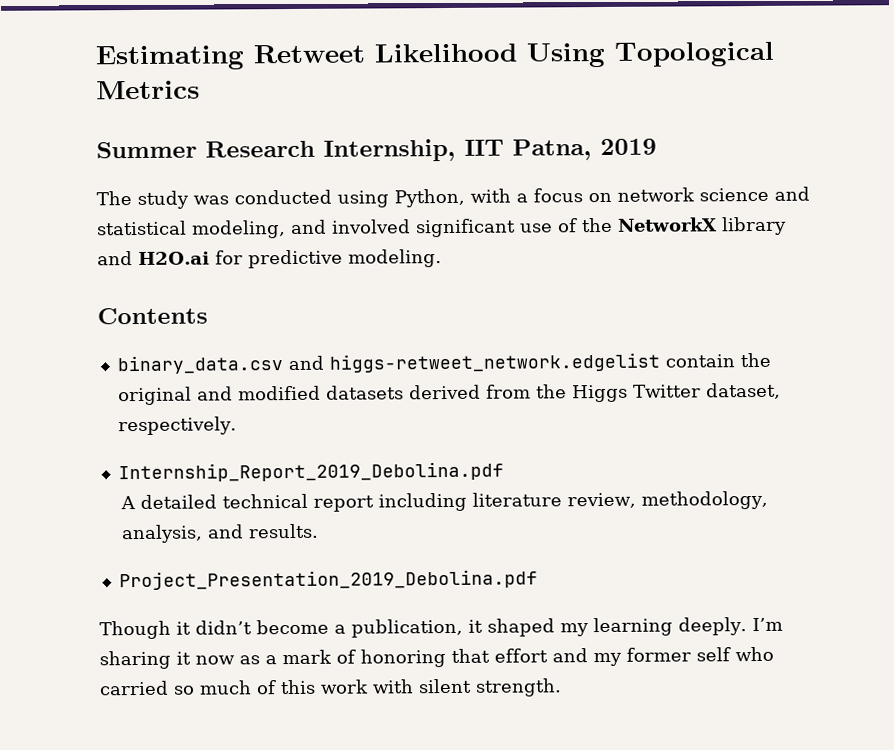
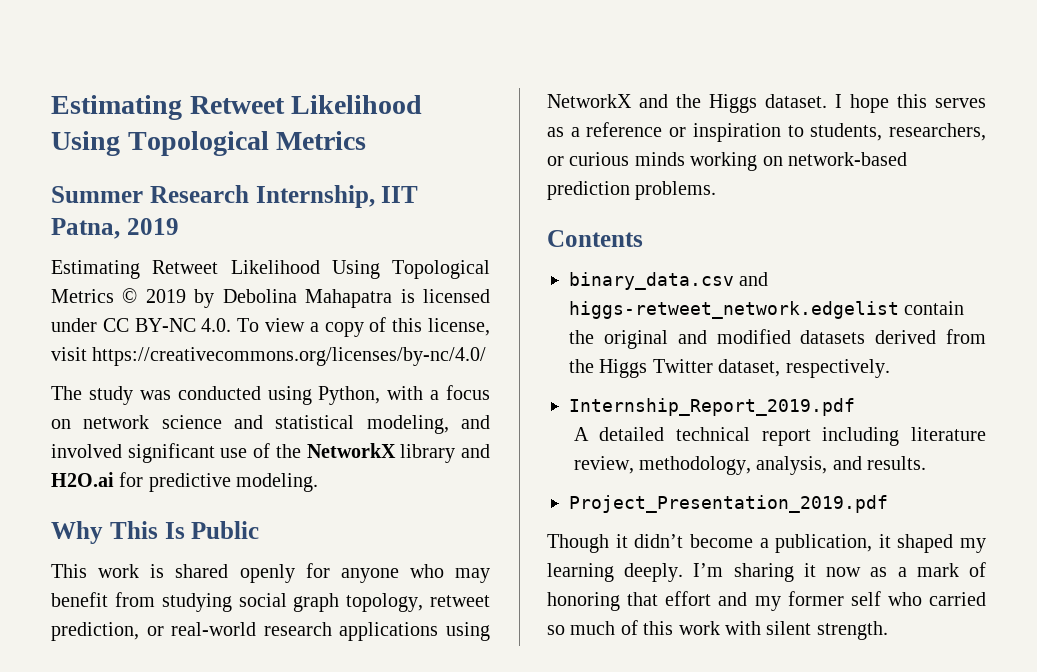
(657, 147) none -> [51,260,490,279] [51,288,490,308] [51,317,491,337] [51,347,487,366] // Estimating Retweet Likelihood Using Topological Metrics © 2019 by Debolina Mahapatra is licensed under CC BY-NC 4.0. To view a copy of this license, visit https://creativecommons.org/licenses/by-nc/4.0/
(442, 258) none -> [51,521,260,544] [51,563,490,583] [51,592,490,612] [51,622,490,641] [547,94,986,113] [547,122,986,142] [547,152,907,171] [547,181,717,200] // Why This Is Public // This work is shared openly for anyone who may benefit from studying social graph topology, retweet prediction, or real-world research applications using NetworkX and the Higgs dataset. I hope this serves as a reference or inspiration to students, researchers, or curious minds working on network-based prediction problems.
[117,461,504,483] Internship_Report_2019_Debolina.pdf -> [569,398,855,416] Internship_Report_2019.pdf
[118,569,538,591] Project_Presentation_2019_Debolina.pdf -> [569,495,888,513] Project_Presentation_2019.pdf

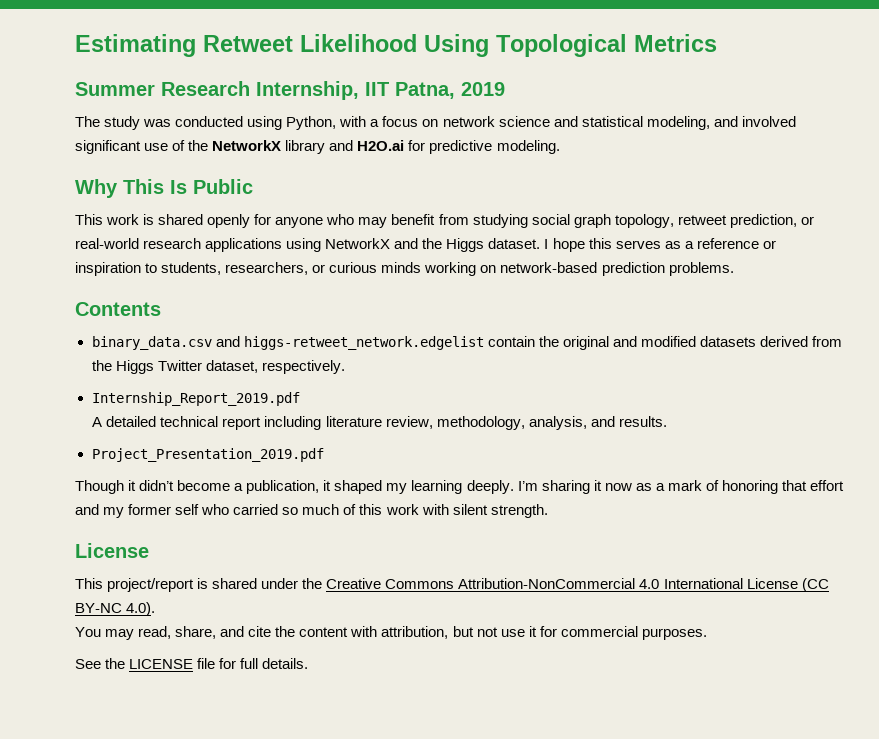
[51,260,490,279] [51,288,490,308] [51,317,491,337] [51,347,487,366] // Estimating Retweet Likelihood Using Topological Metrics © 2019 by Debolina Mahapatra is licensed under CC BY-NC 4.0. To view a copy of this license, visit https://creativecommons.org/licenses/by-nc/4.0/ -> (505, 89) none
(888, 630) none -> [75,543,149,558] [75,578,829,592] [75,602,156,616] [75,626,707,640] [75,658,309,669] // License // This project/report is shared under the Creative Commons Attribution-NonCommercial 4.0 International License (CC BY-NC 4.0). // You may read, share, and cite the content with attribution, but not use it for commercial purposes. // See the LICENSE file for full details.

